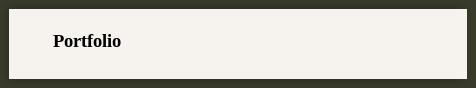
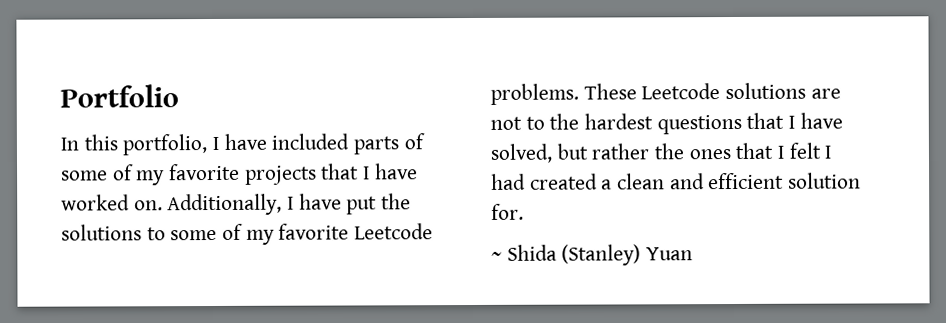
(121, 40) none -> [60,133,425,156] [61,163,418,186] [61,193,412,216] [61,223,434,245] [490,82,841,105] [490,112,843,135] [490,142,832,163] [491,172,862,190] [491,203,524,220] [491,244,694,266] // In this portfolio, I have included parts of some of my favorite projects that I have worked on. Additionally, I have put the solutions to some of my favorite Leetcode problems. These Leetcode solutions are not to the hardest questions that I have solved, but rather the ones that I felt I had created a clean and efficient solution for. // ~ Shida (Stanley) Yuan

